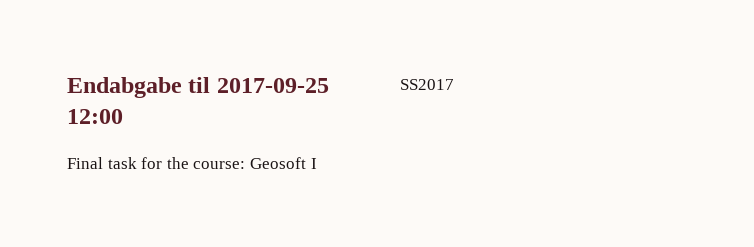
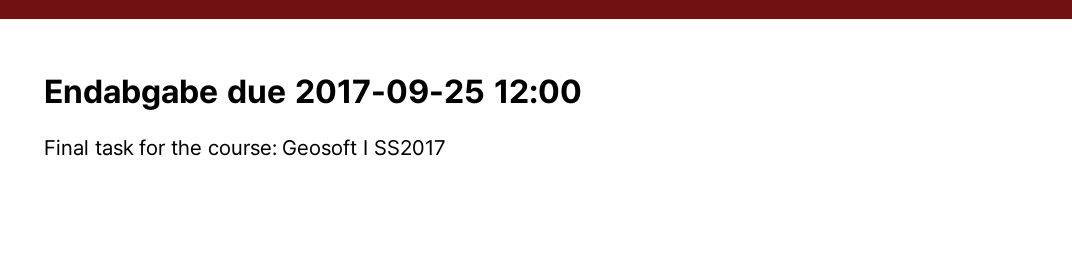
[188,77,211,93] til -> [226,79,286,104] due

